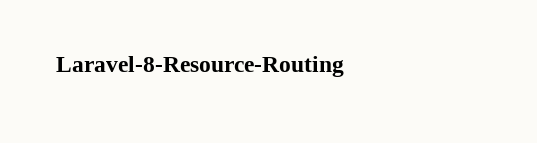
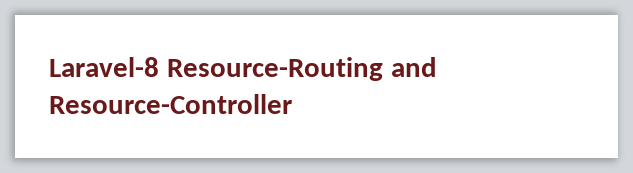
[56,56,344,77] Laravel-8-Resource-Routing -> [49,57,437,81] [49,94,292,114] Laravel-8 Resource-Routing and Resource-Controller

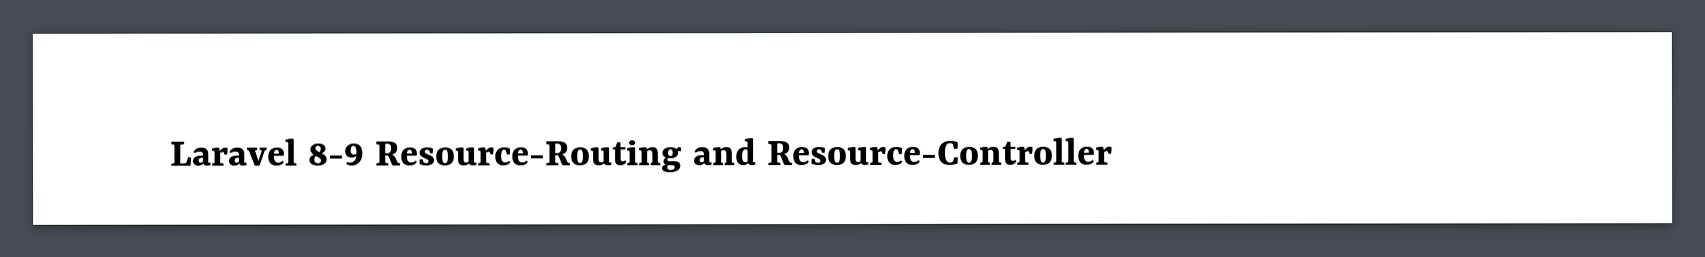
[49,57,159,77] Laravel-8 -> [170,138,366,166] Laravel 8-9

